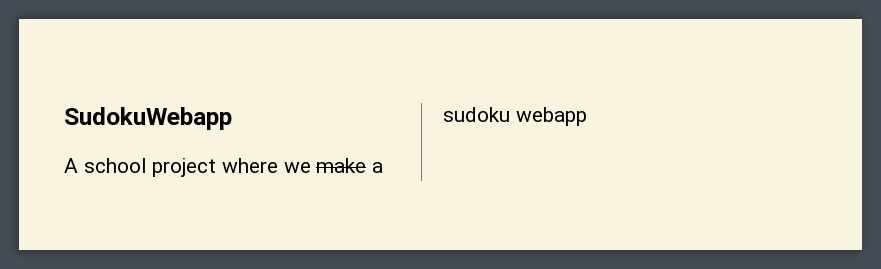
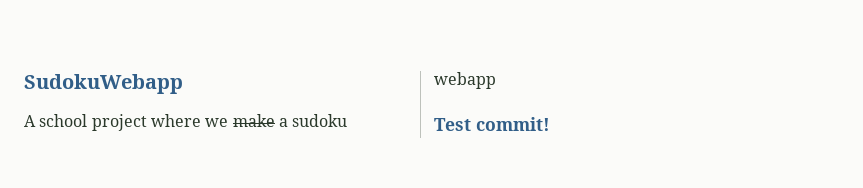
(587, 116) none -> [434,117,550,131] // Test commit!

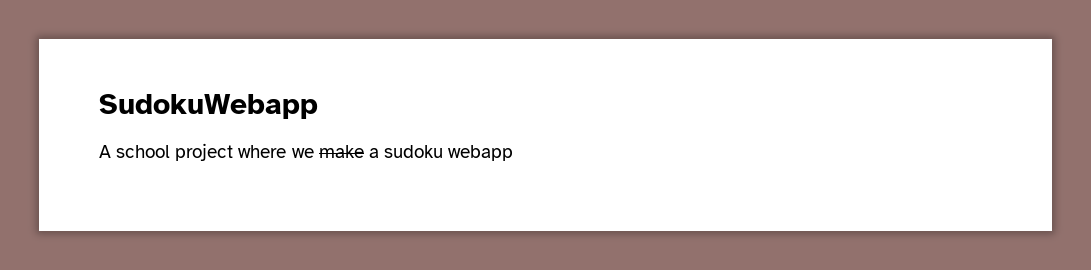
[434,117,550,131] // Test commit! -> (514, 153) none

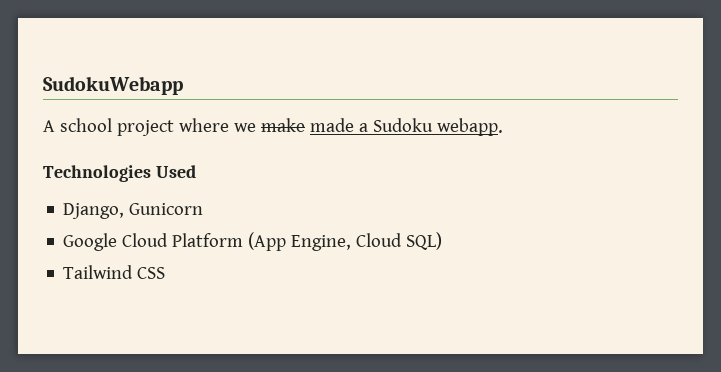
[368,145,514,161] a sudoku webapp -> [309,118,503,136] [43,165,196,182] [63,203,204,219] [63,232,443,251] [63,265,166,279] made a Sudoku webapp. // Technologies Used // Django, Gunicorn // Google Cloud Platform (App Engine, Cloud SQL) // Tailwind CSS

